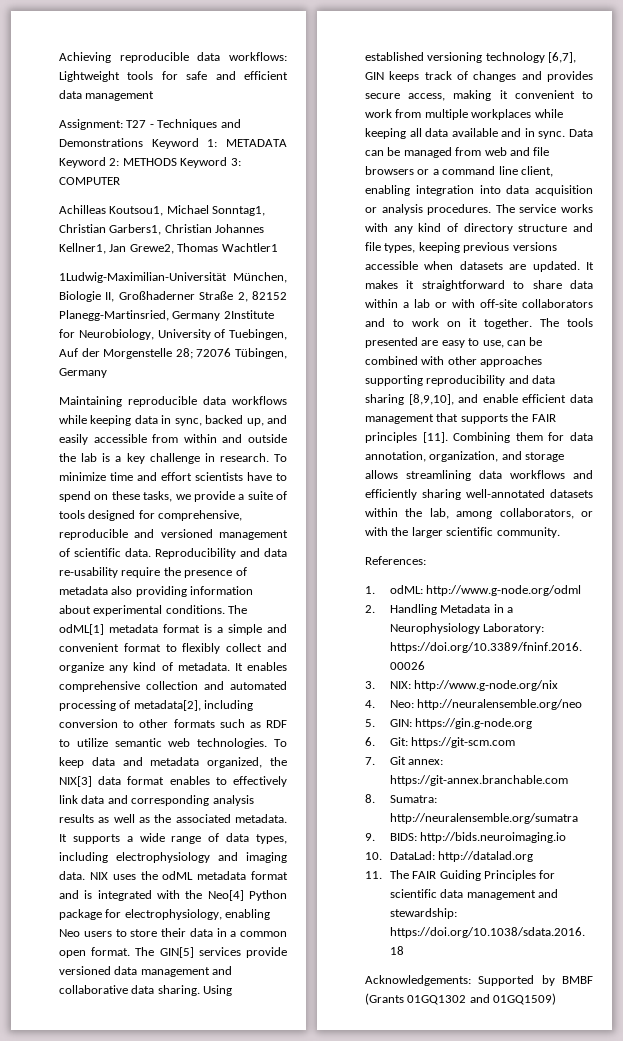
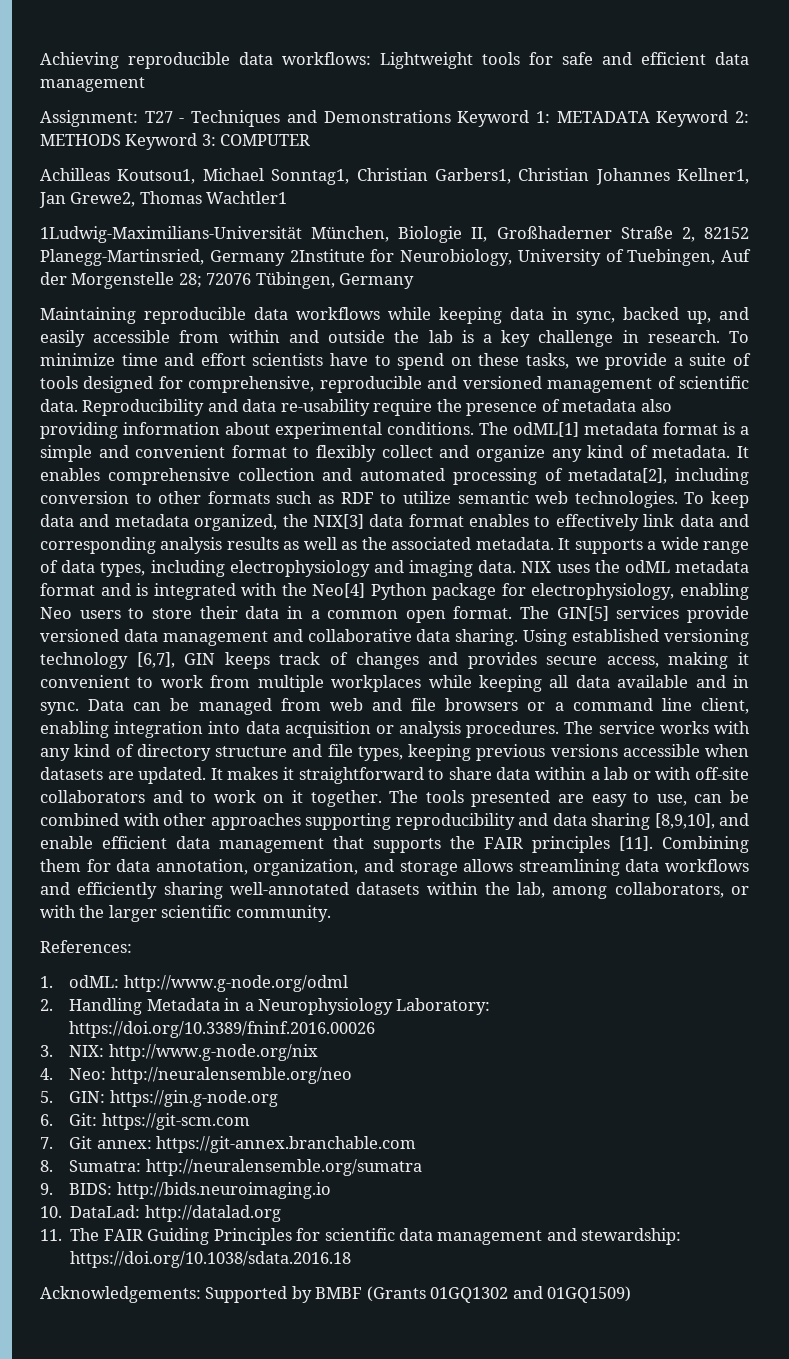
[59,272,227,283] 1Ludwig-Maximilian-Universität -> [40,226,302,243] 1Ludwig-Maximilians-Universität

